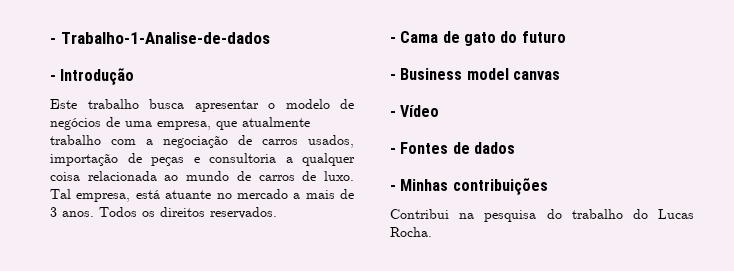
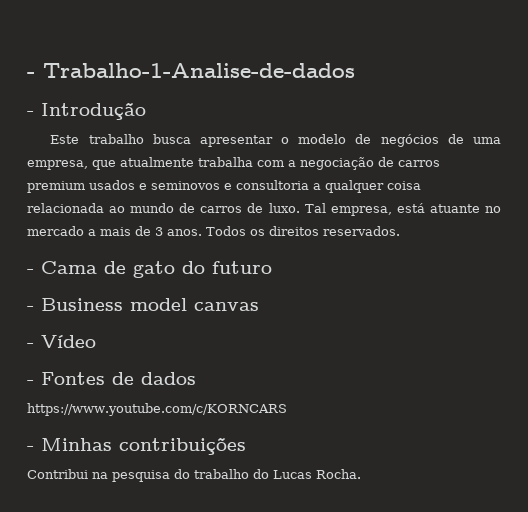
[50,135,101,145] trabalho -> [198,157,253,167] trabalha
[308,135,354,148] [50,153,184,166] usados, importação de peças -> [27,180,220,193] premium usados e seminovos
(515, 148) none -> [27,403,287,416] // https://www.youtube.com/c/KORNCARS

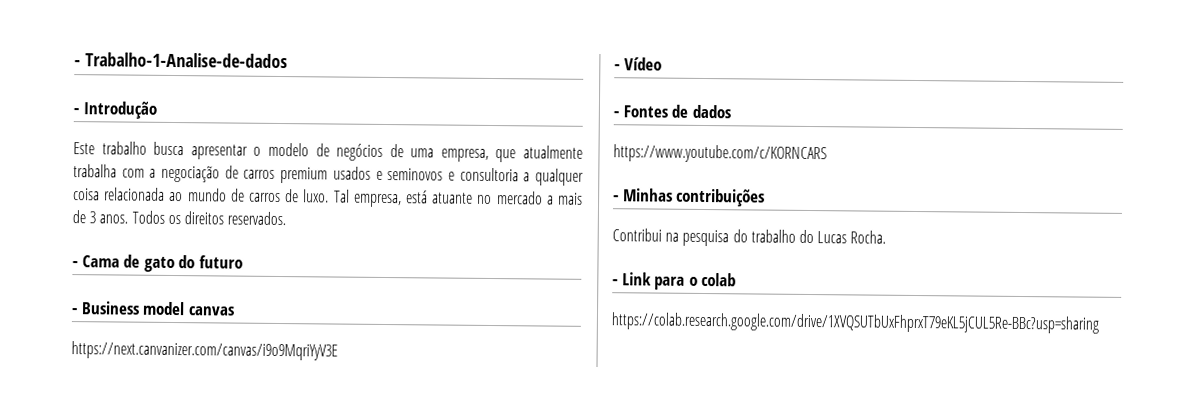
(259, 306) none -> [71,341,338,361] // https://next.canvanizer.com/canvas/i9o9MqriYyV3E
(361, 474) none -> [612,272,737,290] [611,312,1099,334] // - Link para o colab // https://colab.research.google.com/drive/1XVQSUTbUxFhprxT79eKL5jCUL5Re-BBc?usp=sharing

